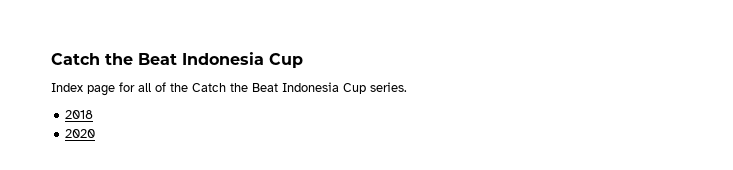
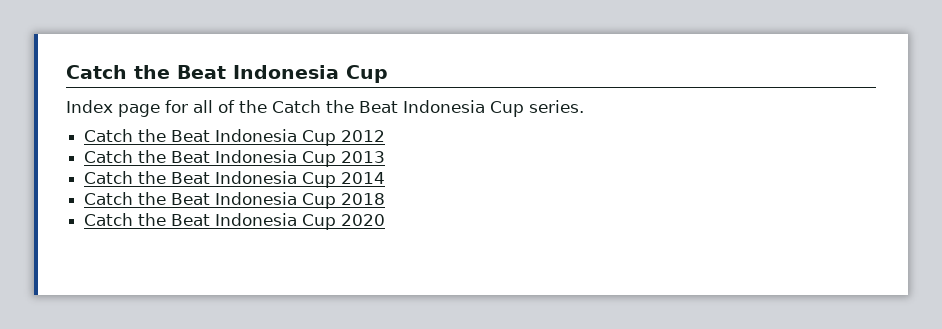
[65,110,94,119] 2018 // -> [84,129,386,146] [84,150,386,167] [84,171,386,188] [84,192,386,209] [84,213,337,230] Catch the Beat Indonesia Cup 2012 // Catch the Beat Indonesia Cup 2013 // Catch the Beat Indonesia Cup 2014 // Catch the Beat Indonesia Cup 2018 // Catch the Beat Indonesia Cup

